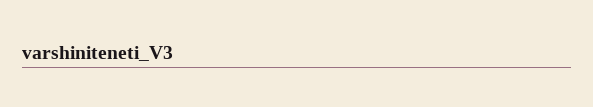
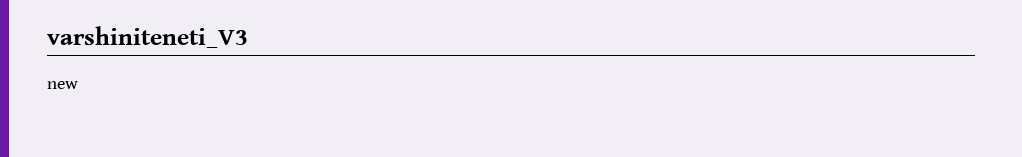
(173, 53) none -> [47,81,78,89] // new

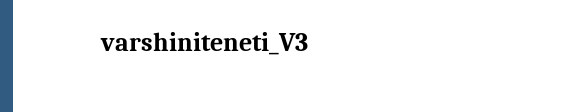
[47,81,78,89] // new -> (308, 43) none

